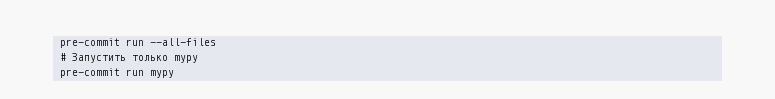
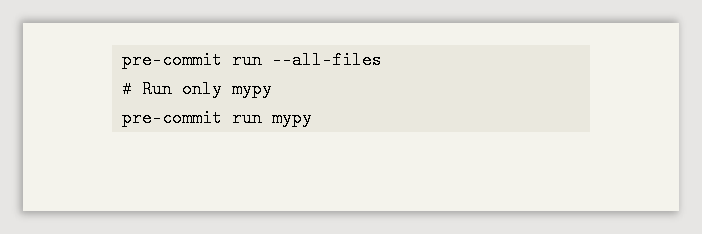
[72,53,169,63] Запустить только -> [141,80,222,98] Run only

